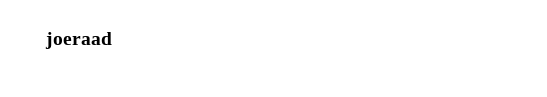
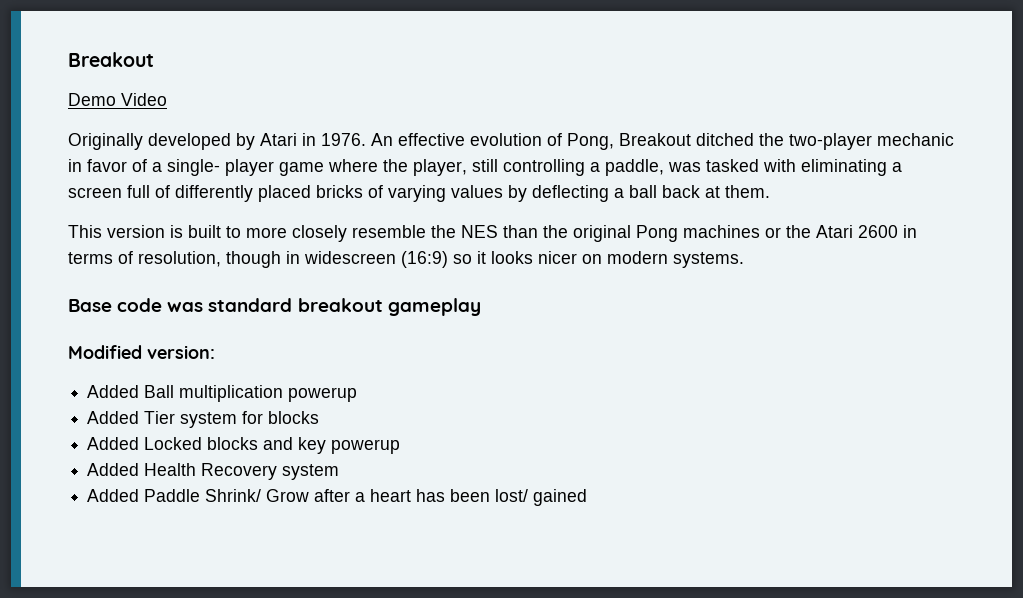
[45,32,112,49] joeraad -> [68,52,154,67] [68,93,167,106] [68,133,954,150] [68,159,902,176] [68,185,770,202] [68,225,917,242] [68,251,744,268] [68,298,481,316] [68,345,215,359] [87,385,358,402] [87,411,320,428] [87,437,401,454] [87,463,340,480] [87,489,588,506] Breakout // Demo Video // Originally developed by Atari in 1976. An effective evolution of Pong, Breakout ditched the two-player mechanic in favor of a single- player game where the player, still controlling a paddle, was tasked with eliminating a screen full of differently placed bricks of varying values by deflecting a ball back at them. // This version is built to more closely resemble the NES than the original Pong machines or the Atari 2600 in terms of resolution, though in widescreen (16:9) so it looks nicer on modern systems. // Base code was standard breakout gameplay // Modified version: // Added Ball multiplication powerup // Added Tier system for blocks // Added Locked blocks and key powerup // Added Health Recovery system // Added Paddle Shrink/ Grow after a heart has been lost/ gained

